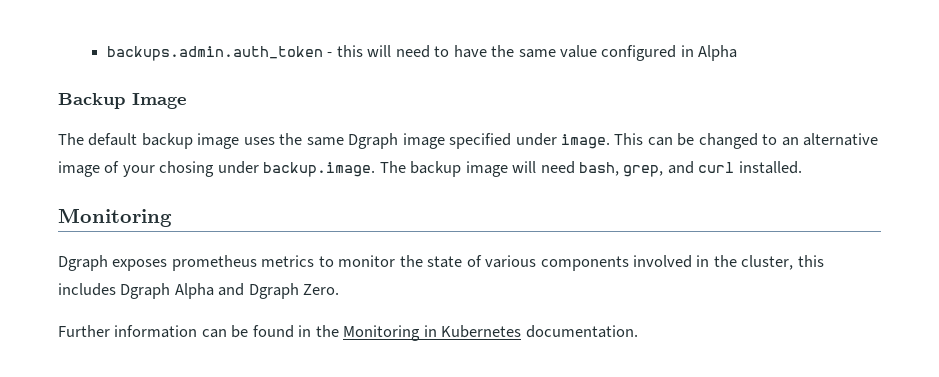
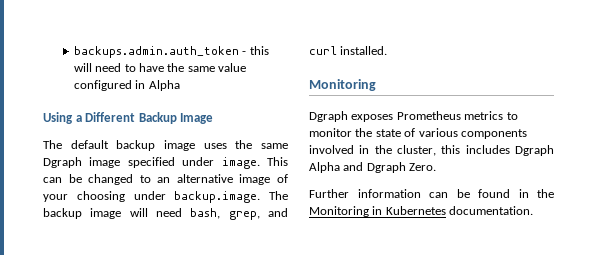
(738, 53) none -> [43,112,136,124] Using a Different
[159,161,215,177] chosing -> [76,191,125,202] choosing
[171,255,257,271] prometheus -> [396,111,461,120] Prometheus

